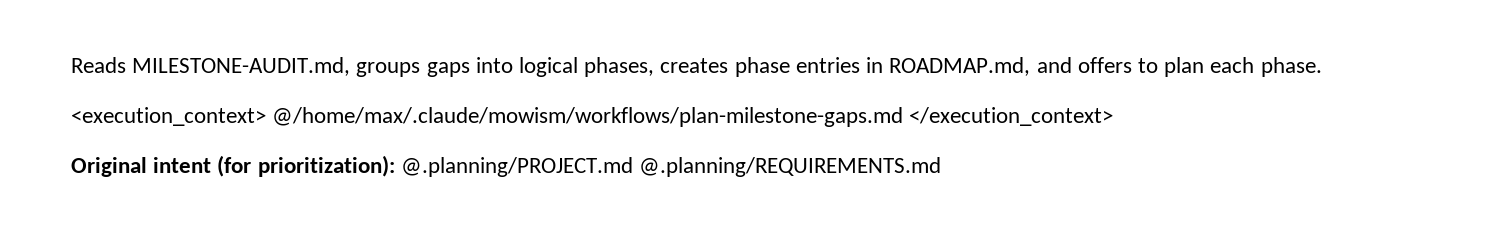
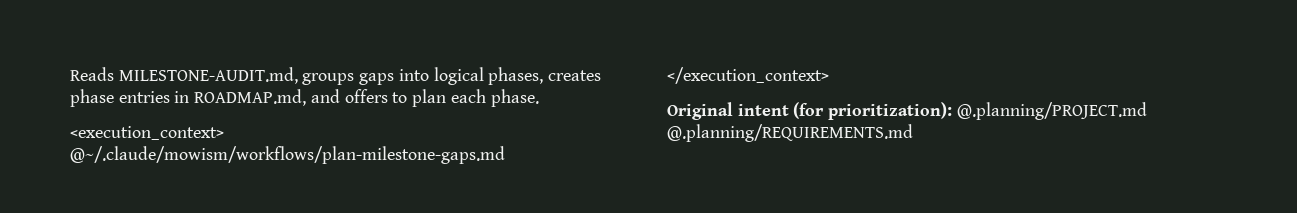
[272,107,904,127] @/home/max/.claude/mowism/workflows/plan-milestone-gaps.md -> [70,146,505,164] @~/.claude/mowism/workflows/plan-milestone-gaps.md

